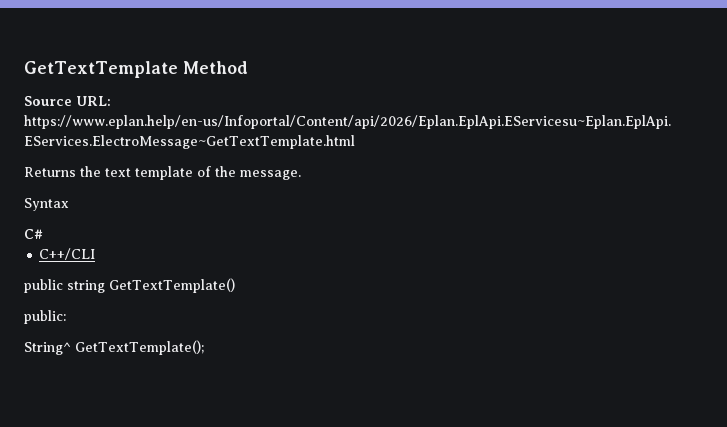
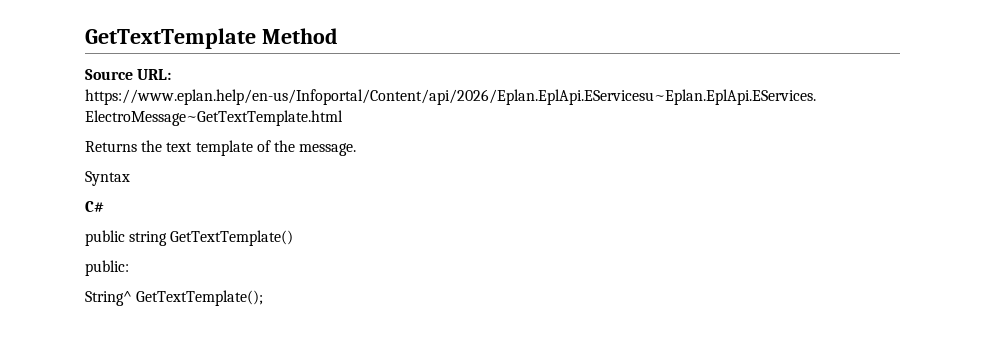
[39,248,96,260] // C++/CLI -> (104, 206) none

